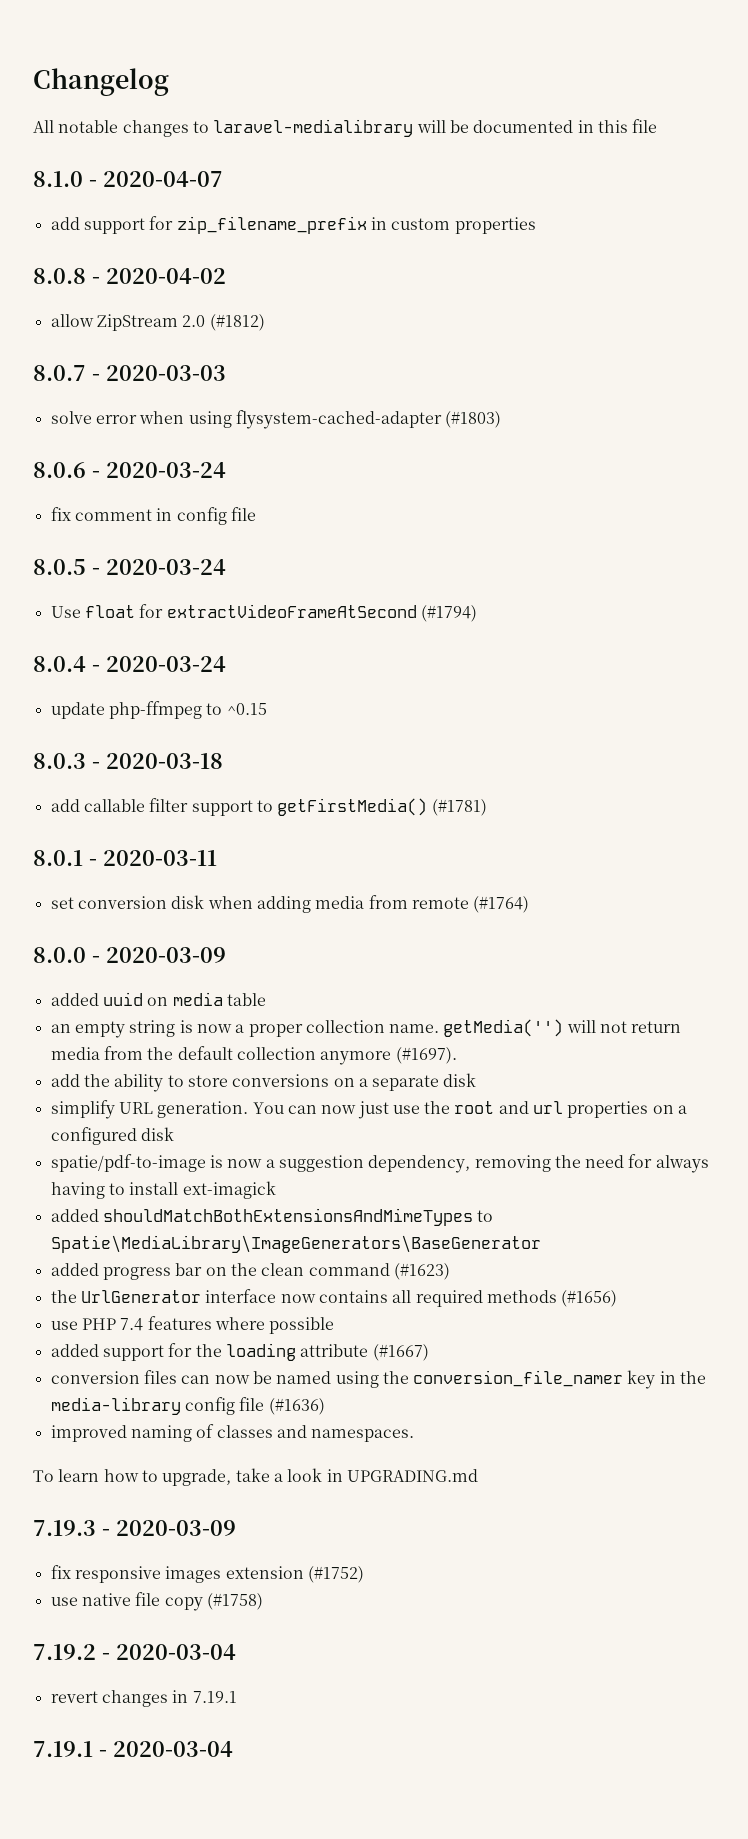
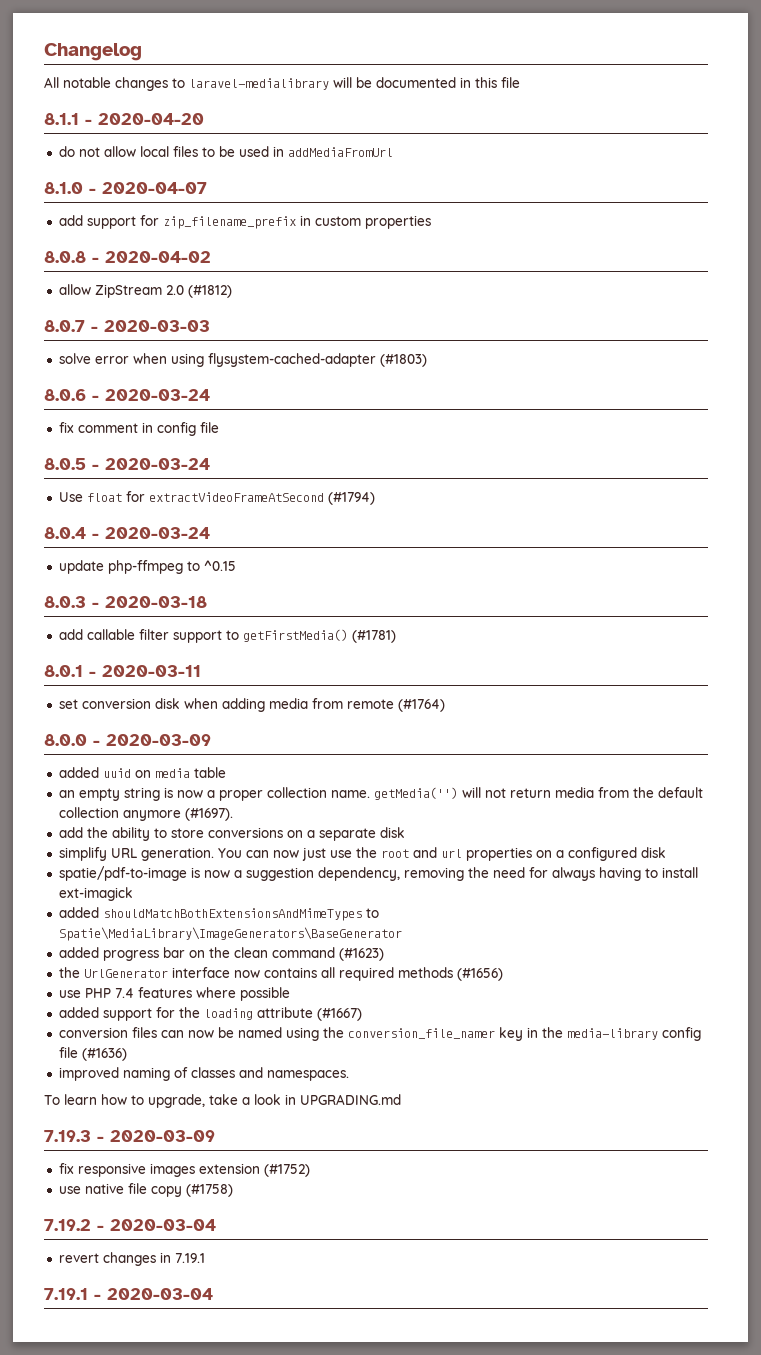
(658, 126) none -> [44,113,204,125] [58,146,393,157] // 8.1.1 - 2020-04-20 // do not allow local files to be used in addMediaFromUrl

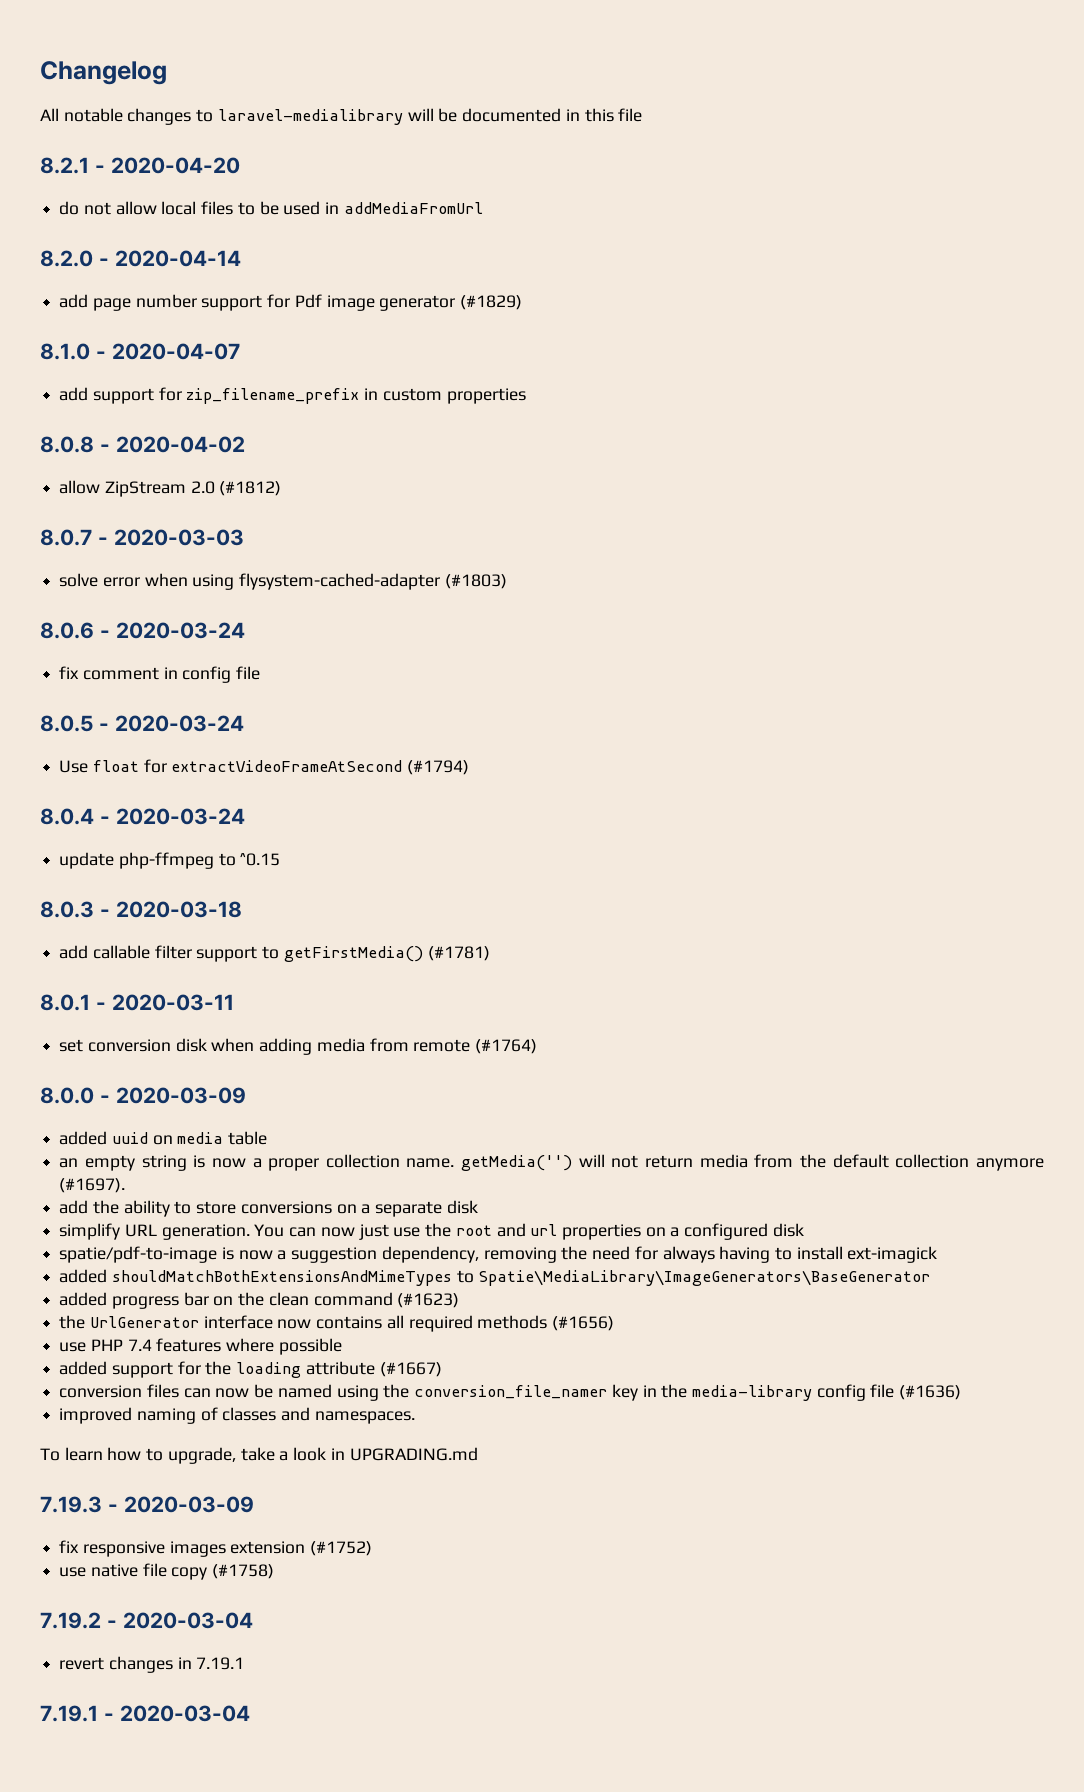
[44,113,79,125] 8.1.1 -> [40,157,89,174] 8.2.1
(393, 152) none -> [40,250,241,267] [59,294,523,311] // 8.2.0 - 2020-04-14 // add page number support for Pdf image generator (#1829)

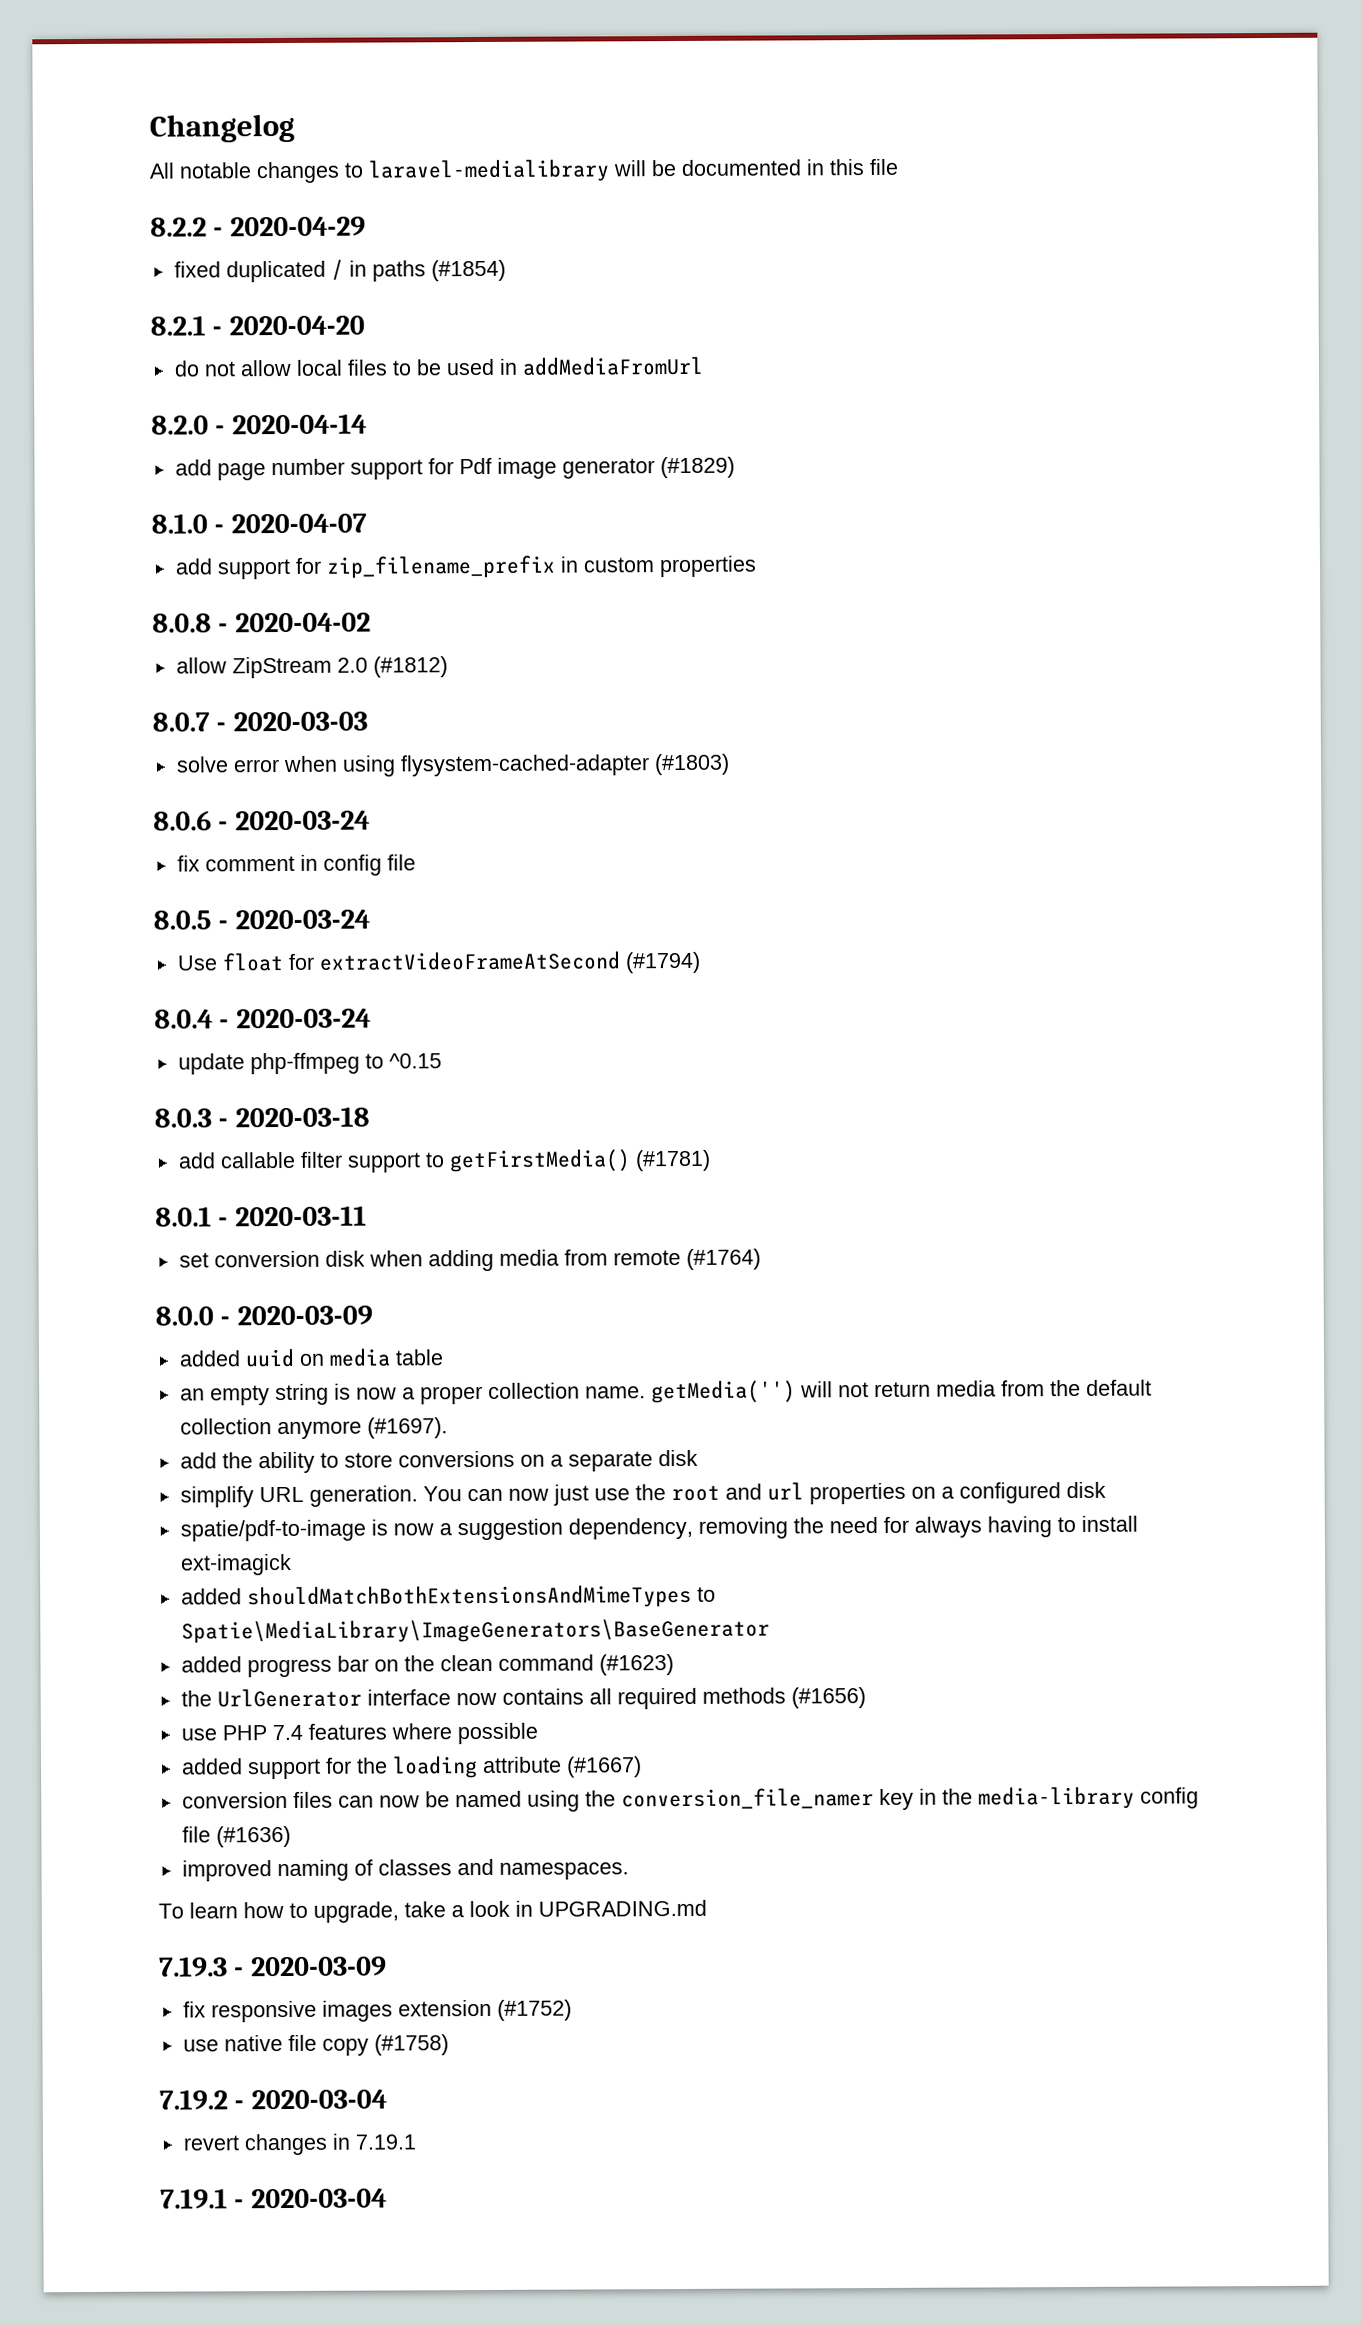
(643, 115) none -> [150,216,366,237] [173,259,506,283] // 8.2.2 - 2020-04-29 // fixed duplicated / in paths (#1854)

